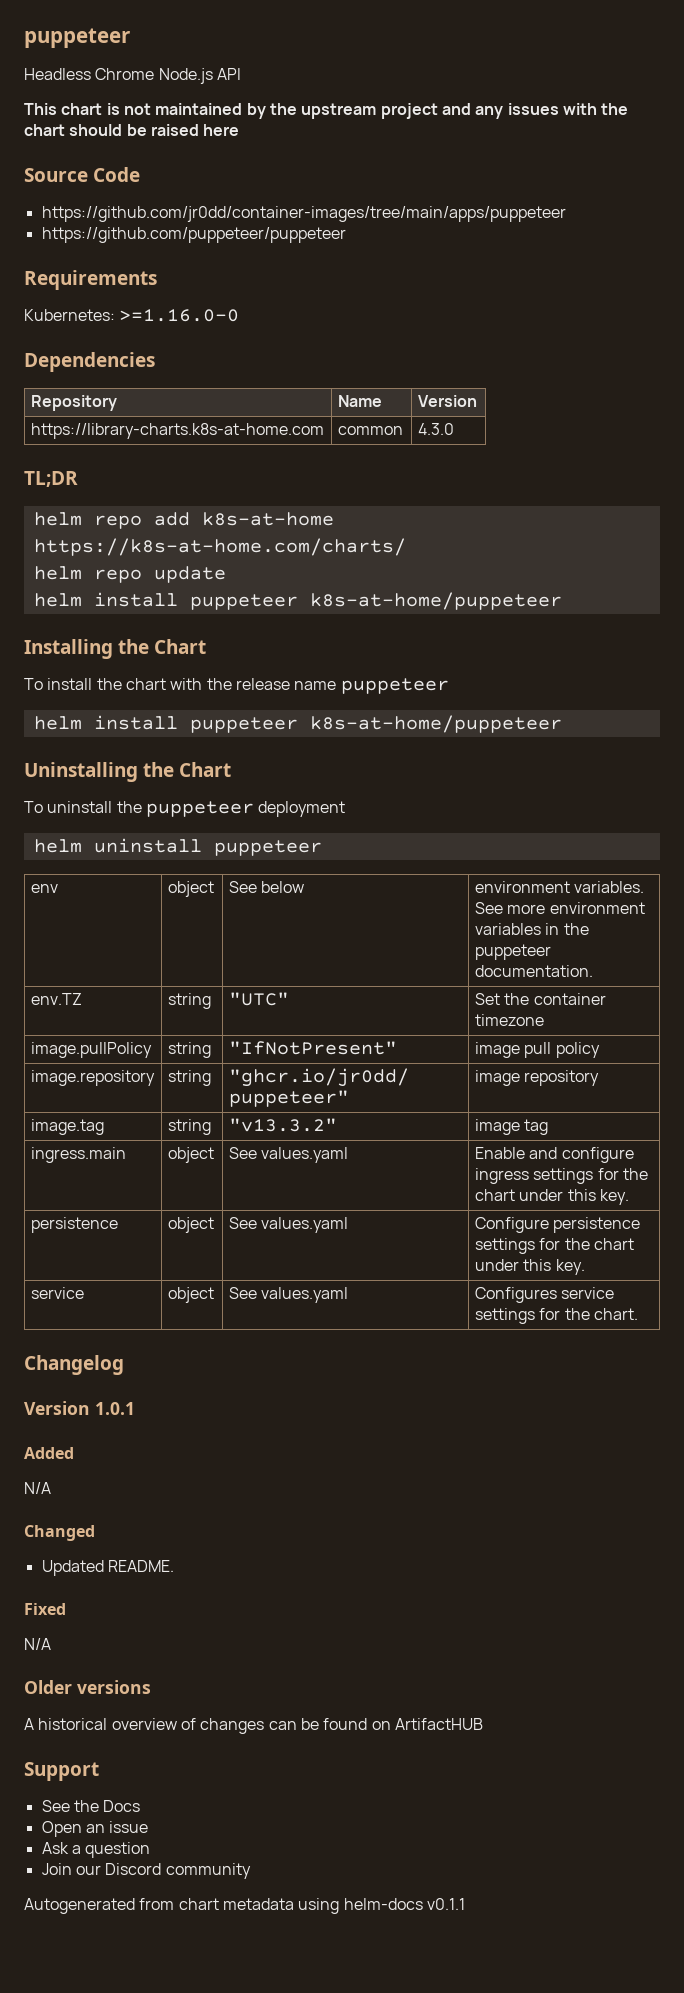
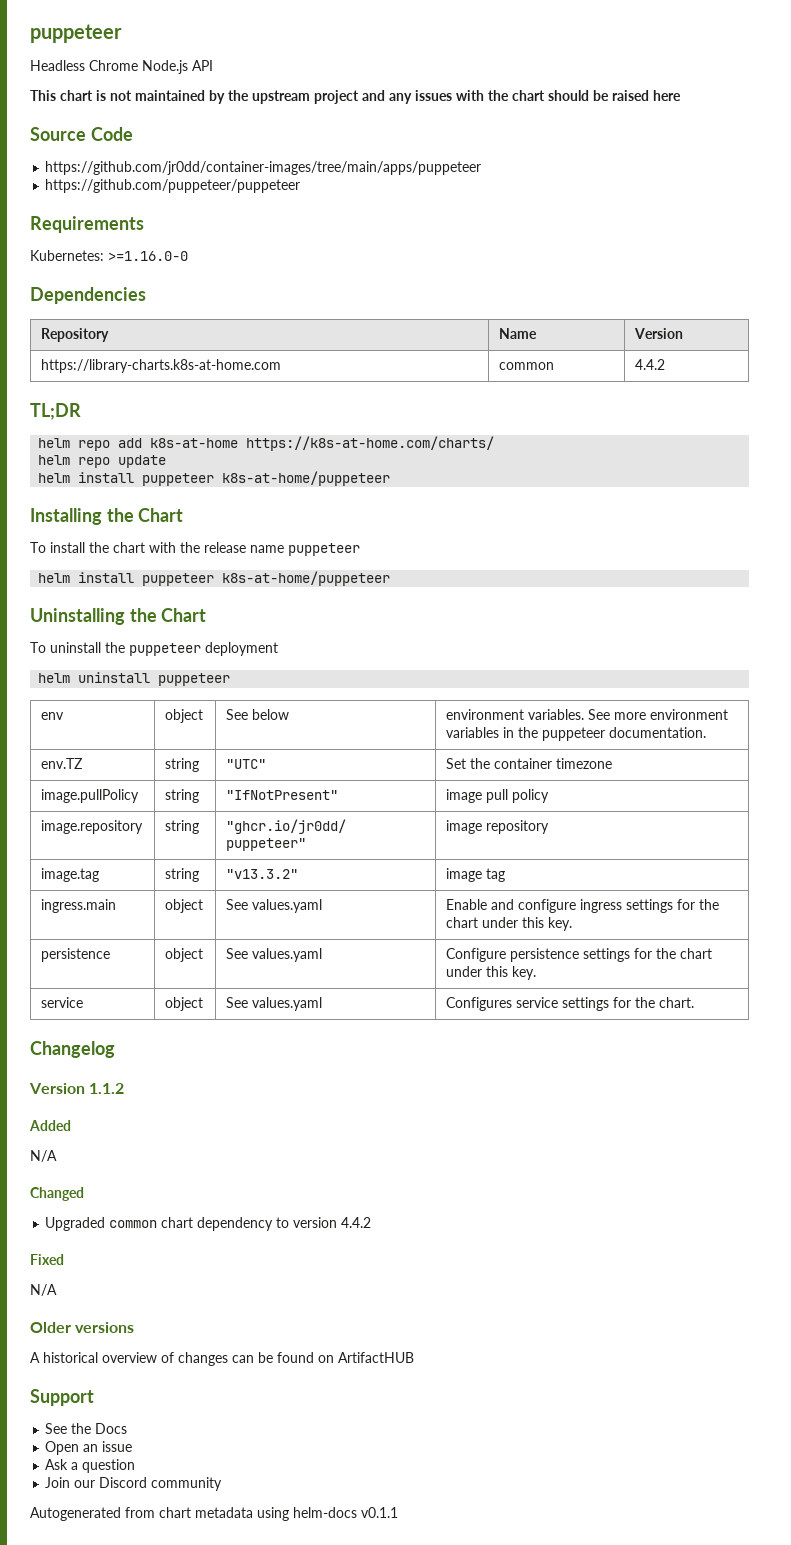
[417,423,454,435] 4.3.0 -> [635,359,666,370] 4.4.2
[95,1402,135,1415] 1.0.1 -> [89,1083,125,1094] 1.1.2
[41,1560,174,1576] Updated README. -> [45,1217,372,1231] Upgraded common chart dependency to version 4.4.2

